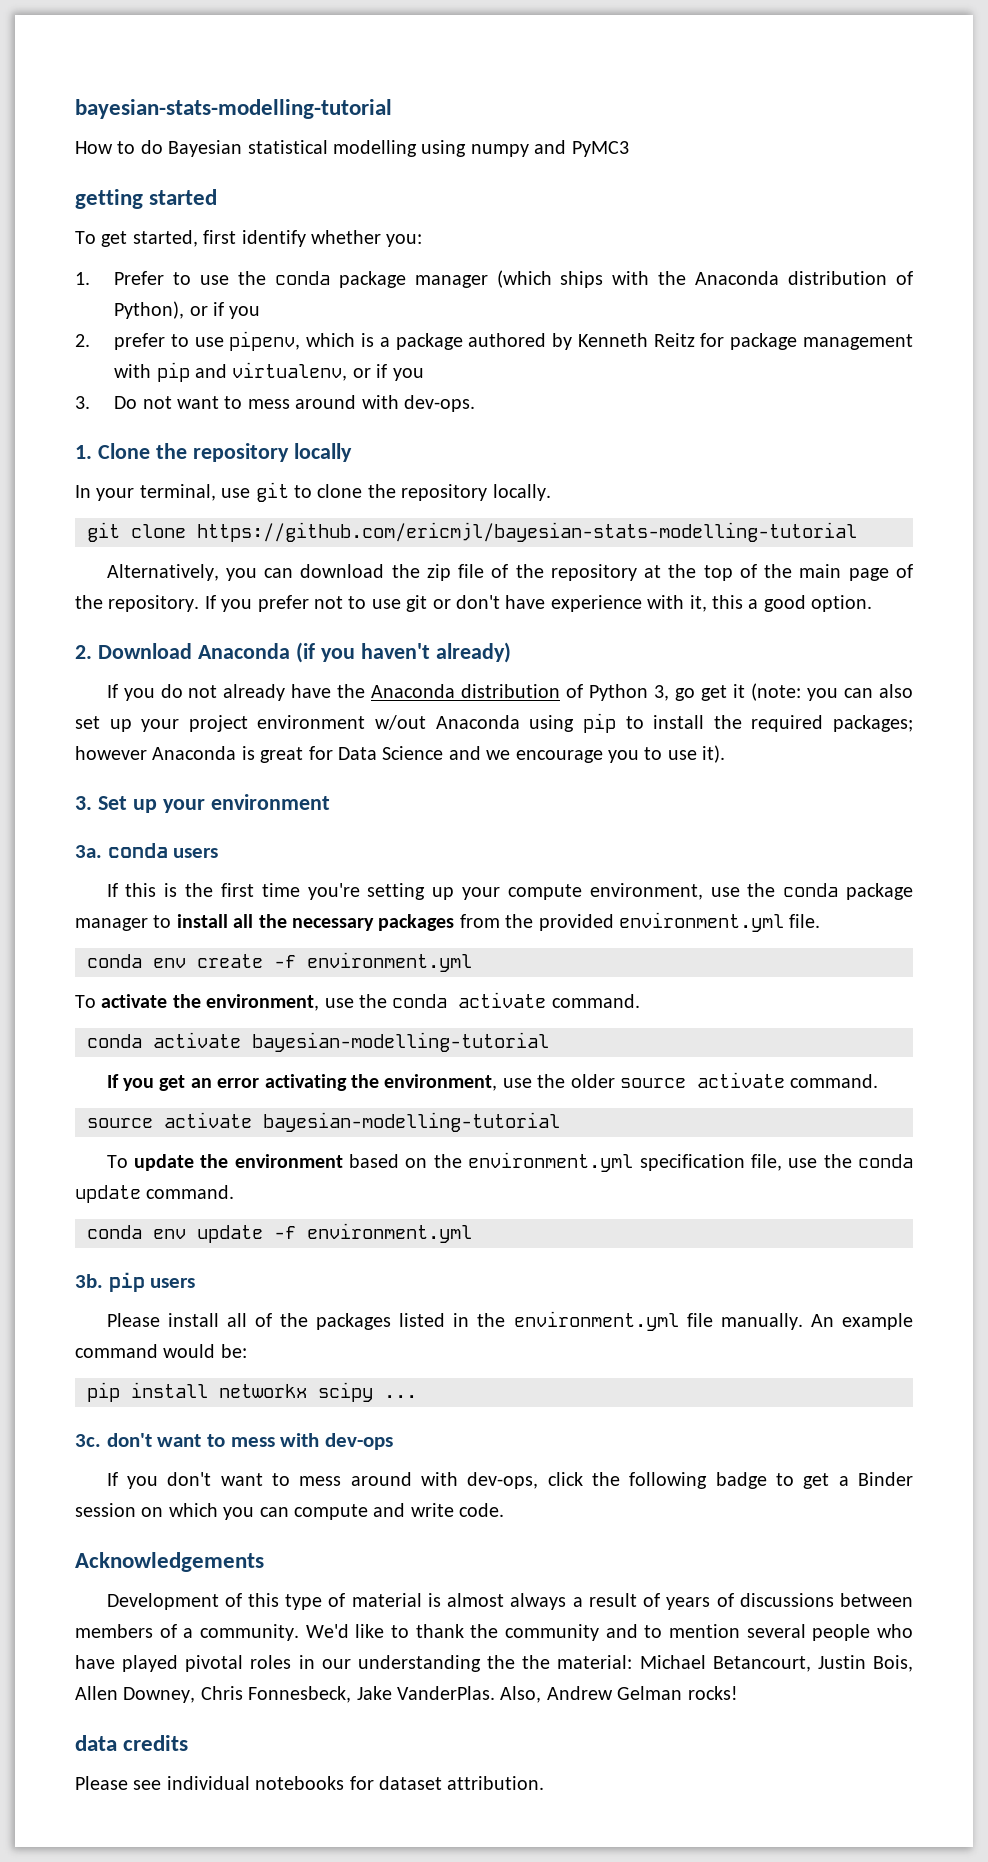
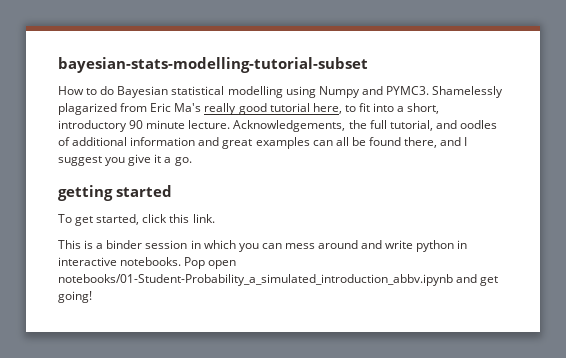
[75,99,392,119] bayesian-stats-modelling-tutorial -> [58,57,368,73] bayesian-stats-modelling-tutorial-subset
[470,140,629,157] numpy and PyMC3 -> [318,86,504,98] [58,103,440,115] [58,120,497,132] [58,137,468,149] [58,154,192,166] Numpy and PYMC3. Shamelessly plagarized from Eric Ma's really good tutorial here, to fit into a short, introductory 90 minute lecture. Acknowledgements, the full tutorial, and oodles of additional information and great examples can all be found there, and I suggest you give it a go.
[203,230,423,247] [75,270,913,288] [114,301,261,319] [75,331,913,351] [114,362,424,382] [75,395,475,412] [75,443,352,462] [75,482,551,502] [87,522,857,542] [106,564,913,581] [75,595,873,612] [75,642,511,663] [106,683,913,701] [75,713,914,733] [75,745,726,763] [75,794,330,813] [75,843,219,858] [106,883,913,900] [75,912,821,932] [87,952,472,972] [75,992,640,1011] [87,1032,549,1052] [106,1072,879,1091] [87,1112,560,1132] [106,1152,913,1172] [75,1185,235,1203] [87,1223,472,1243] [75,1272,196,1292] [106,1311,914,1331] [75,1344,247,1358] [87,1382,417,1402] [75,1433,394,1450] [106,1472,914,1489] [75,1503,505,1520] [75,1552,264,1572] [106,1593,914,1610] [75,1624,913,1641] [75,1655,914,1672] [75,1686,738,1703] [75,1735,189,1751] [75,1776,545,1790] first identify whether you: // 1. Prefer to use the conda package manager (which ships with the Anaconda distribution of Python), or if you // 2. prefer to use pipenv, which is a package authored by Kenneth Reitz for package management with pip and virtualenv, or if you // 3. Do not want to mess around with dev-ops. // 1. Clone the repository locally // In your terminal, use git to clone the repository locally. // git clone https://github.com/ericmjl/bayesian-stats-modelling-tutorial // Alternatively, you can download the zip file of the repository at the top of the main page of the repository. If you prefer not to use git or don't have experience with it, this a good option. // 2. Download Anaconda (if you haven't already) // If you do not already have the Anaconda distribution of Python 3, go get it (note: you can also set up your project environment w/out Anaconda using pip to install the required packages; however Anaconda is great for Data Science and we encourage you to use it). // 3. Set up your environment // 3a. conda users // If this is the first time you're setting up your compute environment, use the conda package manager to install all the necessary packages from the provided environment.yml file. // conda env create -f environment.yml // To activate the environment, use the conda activate command. // conda activate bayesian-modelling-tutorial // If you get an error activating the environment, use the older source activate command. // source activate bayesian-modelling-tutorial // To update the environment based on the environment.yml specification file, use the conda update command. // conda env update -f environment.yml // 3b. pip users // Please install all of the packages listed in the environment.yml file manually. An example command would be: // pip install networkx scipy ... // 3c. don't want to mess with dev-ops // If you don't want to mess around with dev-ops, click the following badge to get a Binder session on which you can compute and write code. // Acknowledgements // Development of this type of material is almost always a result of years of discussions between members of a community. We'd like to thank the community and to mention several people who have played pivotal roles in our understanding the the material: Michael Betancourt, Justin Bois, Allen Downey, Chris Fonnesbeck, Jake VanderPlas. Also, Andrew Gelman rocks! // data credits // Please see individual notebooks for dataset attribution. -> [142,214,215,223] [58,240,468,252] [58,257,237,269] [58,274,499,286] [58,291,92,303] click this link. // This is a binder session in which you can mess around and write python in interactive notebooks. Pop open notebooks/01-Student-Probability_a_simulated_introduction_abbv.ipynb and get going!

